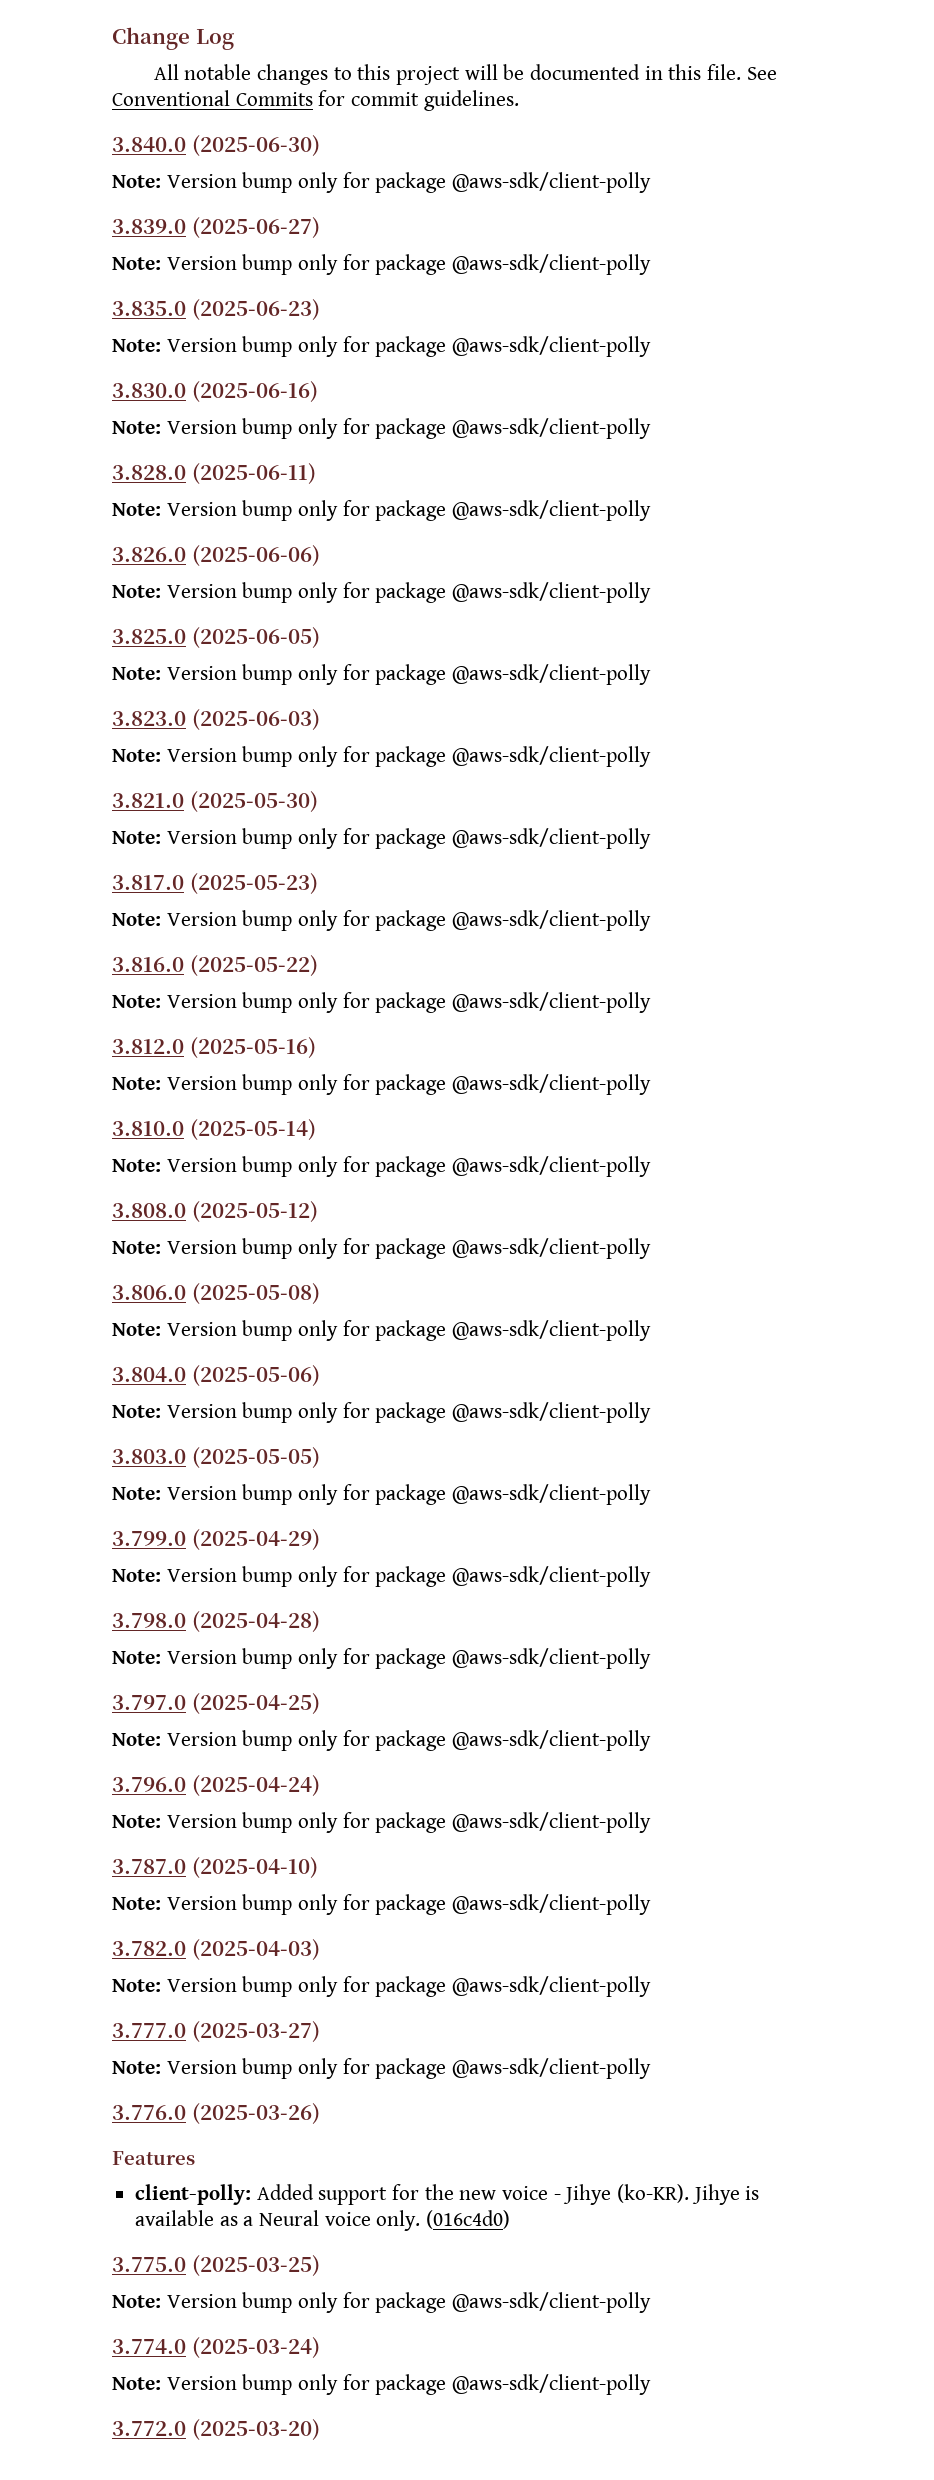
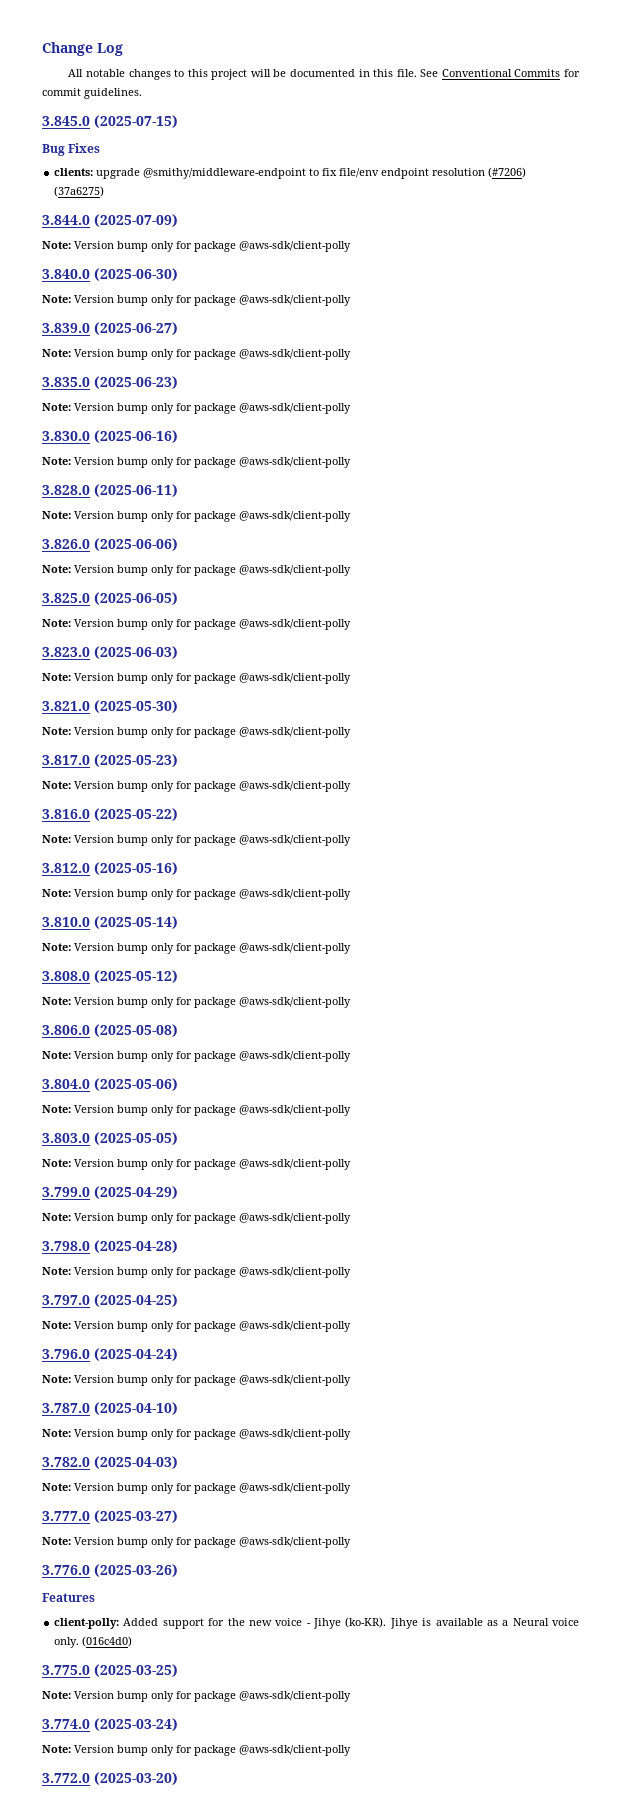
(519, 100) none -> [42,115,178,128] [42,143,101,156] [54,167,527,179] [54,186,105,197] [42,214,178,227] [42,241,351,252] // 3.845.0 (2025-07-15) // Bug Fixes // clients: upgrade @smithy/middleware-endpoint to fix file/env endpoint resolution (#7206) (37a6275) // 3.844.0 (2025-07-09) // Note: Version bump only for package @aws-sdk/client-polly

